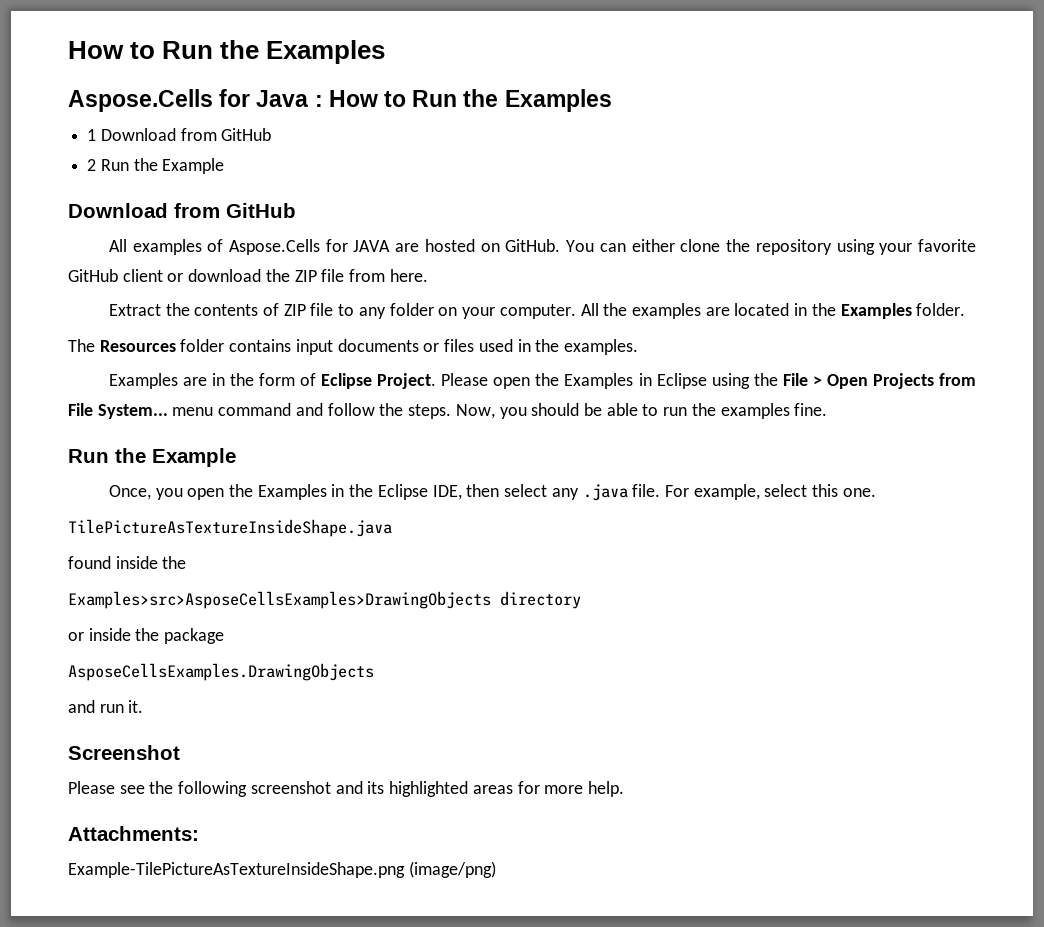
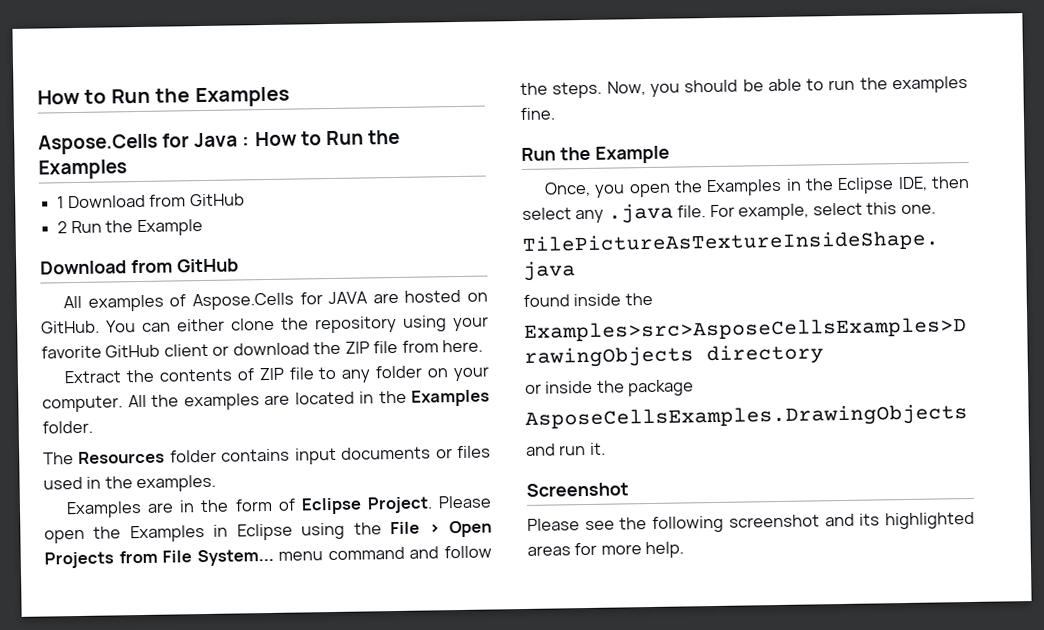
[68,826,199,841] [68,861,496,878] // Attachments: // Example-TilePictureAsTextureInsideShape.png (image/png) -> (685, 550) none

